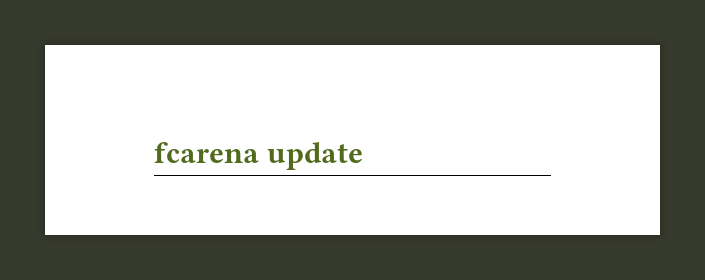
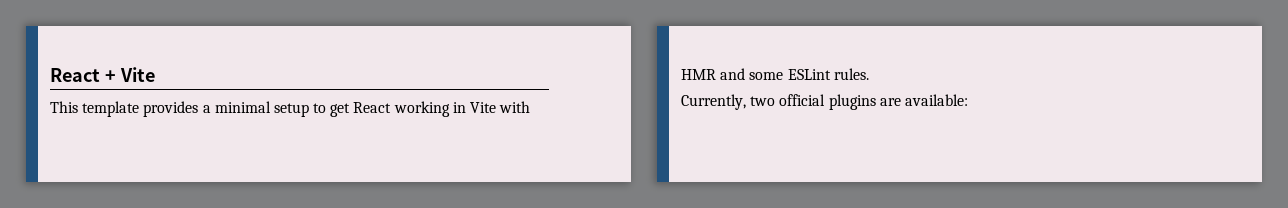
[154,142,364,170] fcarena update -> [50,67,155,82] [50,101,531,117] [681,68,869,80] [681,94,968,110] React + Vite // This template provides a minimal setup to get React working in Vite with HMR and some ESLint rules. // Currently, two official plugins are available:

